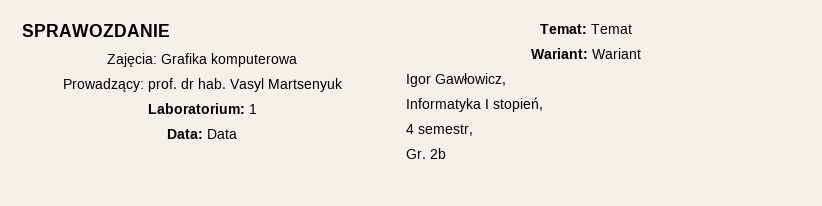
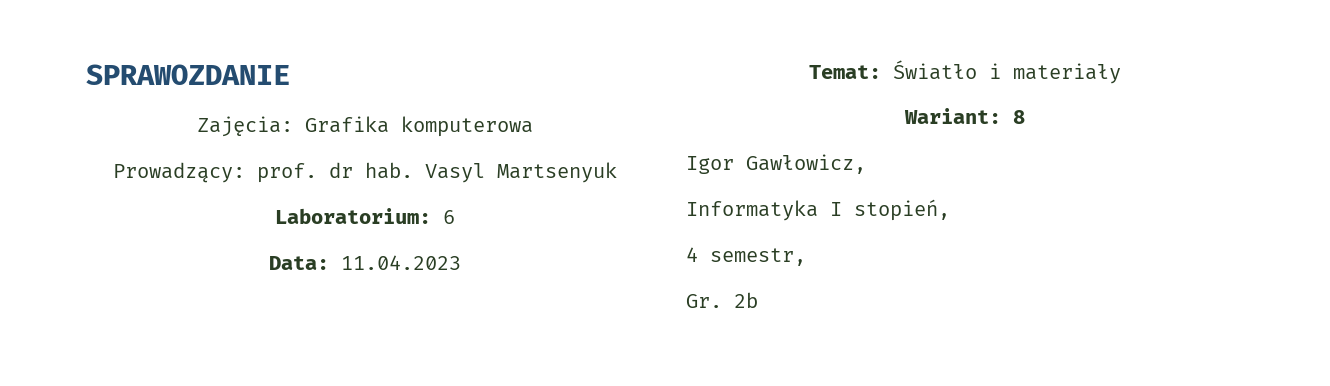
[248,104,257,114] 1 -> [443,210,455,224] 6
[207,129,237,139] Data -> [341,255,461,270] 11.04.2023
[591,24,632,34] Temat -> [893,60,1121,84] Światło i materiały
[592,48,641,59] Wariant -> [1013,110,1025,124] 8

